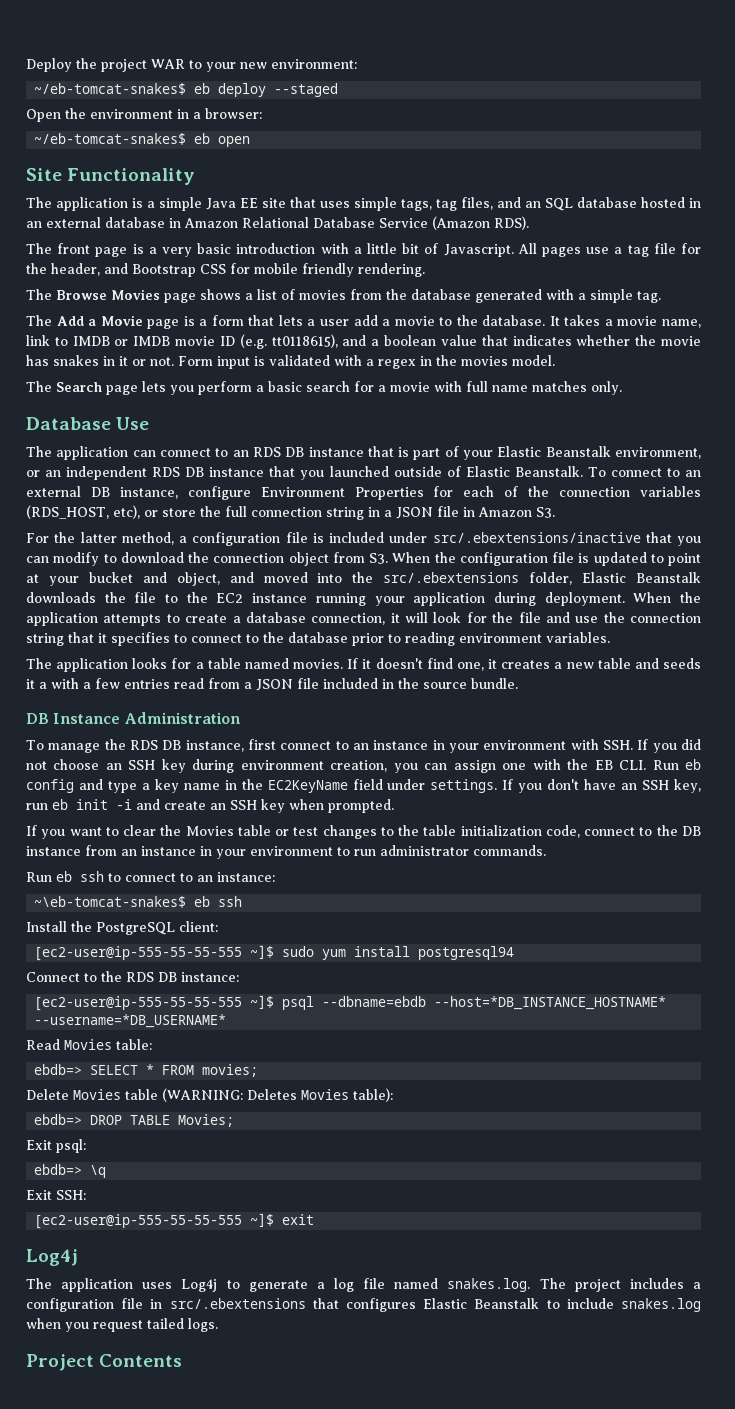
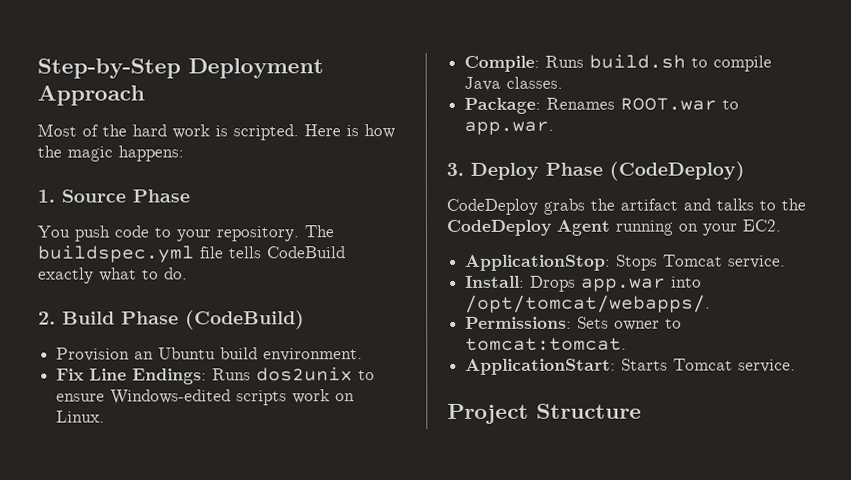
[26,58,357,72] [34,83,339,97] [26,108,262,122] [34,133,251,147] [26,168,196,185] [26,197,701,211] [26,216,529,230] [26,243,702,257] [26,263,425,277] [26,289,661,303] [26,315,701,329] [26,334,702,349] [26,355,555,369] [26,381,622,395] [26,417,150,430] [26,446,701,460] [26,466,701,480] [26,486,701,500] [26,505,555,520] [26,532,701,546] [26,552,701,566] [26,572,701,586] [26,592,701,606] [26,612,701,626] [26,632,610,646] [26,658,701,672] [26,678,518,691] [26,712,241,724] [26,739,702,753] [26,759,702,773] [26,779,702,793] [26,799,394,813] [26,825,702,839] [26,845,546,859] [26,871,275,882] [34,896,243,908] [26,921,218,935] [34,945,515,961] [26,971,239,982] [34,995,667,1011] [34,1014,227,1028] [26,1039,152,1050] [34,1064,259,1077] [26,1088,393,1102] [34,1114,235,1127] [26,1139,86,1153] [34,1164,107,1178] [26,1190,86,1200] [34,1213,315,1229] [26,1249,78,1266] [26,1278,701,1292] [26,1298,702,1312] [26,1318,218,1332] Deploy the project WAR to your new environment: // ~/eb-tomcat-snakes$ eb deploy --staged // Open the environment in a browser: // ~/eb-tomcat-snakes$ eb open // Site Functionality // The application is a simple Java EE site that uses simple tags, tag files, and an SQL database hosted in an external database in Amazon Relational Database Service (Amazon RDS). // The front page is a very basic introduction with a little bit of Javascript. All pages use a tag file for the header, and Bootstrap CSS for mobile friendly rendering. // The Browse Movies page shows a list of movies from the database generated with a simple tag. // The Add a Movie page is a form that lets a user add a movie to the database. It takes a movie name, link to IMDB or IMDB movie ID (e.g. tt0118615), and a boolean value that indicates whether the movie has snakes in it or not. Form input is validated with a regex in the movies model. // The Search page lets you perform a basic search for a movie with full name matches only. // Database Use // The application can connect to an RDS DB instance that is part of your Elastic Beanstalk environment, or an independent RDS DB instance that you launched outside of Elastic Beanstalk. To connect to an external DB instance, configure Environment Properties for each of the connection variables (RDS_HOST, etc), or store the full connection string in a JSON file in Amazon S3. // For the latter method, a configuration file is included under src/.ebextensions/inactive that you can modify to download the connection object from S3. When the configuration file is updated to point at your bucket and object, and moved into the src/.ebextensions folder, Elastic Beanstalk downloads the file to the EC2 instance running your application during deployment. When the application attempts to create a database connection, it will look for the file and use the connection string that it specifies to connect to the database prior to reading environment variables. // The application looks for a table named movies. If it doesn't find one, it creates a new table and seeds it a with a few entries read from a JSON file included in the source bundle. // DB Instance Administration // To manage the RDS DB instance, first connect to an instance in your environment with SSH. If you did not choose an SSH key during environment creation, you can assign one with the EB CLI. Run eb config and type a key name in the EC2KeyName field under settings. If you don't have an SSH key, run eb init -i and create an SSH key when prompted. // If you want to clear the Movies table or test changes to the table initialization code, connect to the DB instance from an instance in your environment to run administrator commands. // Run eb ssh to connect to an instance: // ~\eb-tomcat-snakes$ eb ssh // Install the PostgreSQL client: // [ec2-user@ip-555-55-55-555 ~]$ sudo yum install postgresql94 // Connect to the RDS DB instance: // [ec2-user@ip-555-55-55-555 ~]$ psql --dbname=ebdb --host=*DB_INSTANCE_HOSTNAME* --username=*DB_USERNAME* // Read Movies table: // ebdb=> SELECT * FROM movies; // Delete Movies table (WARNING: Deletes Movies table): // ebdb=> DROP TABLE Movies; // Exit psql: // ebdb=> \q // Exit SSH: // [ec2-user@ip-555-55-55-555 ~]$ exit // Log4j // The application uses Log4j to generate a log file named snakes.log. The project includes a configuration file in src/.ebextensions that configures Elastic Beanstalk to include snakes.log when you request tailed logs. -> [37,58,324,79] [37,85,145,106] [37,123,395,141] [37,145,184,162] [37,189,190,203] [37,225,334,242] [38,245,346,263] [38,267,188,284] [38,310,305,330] [56,347,364,362] [56,367,376,385] [56,389,356,406] [56,410,106,423] [464,54,773,72] [464,76,564,91] [464,97,740,114] [464,121,555,135] [446,161,745,181] [446,198,806,215] [446,219,781,236] [465,254,787,271] [465,275,703,292] [465,294,712,313] [465,316,683,331] [465,337,628,351] [465,358,797,375] Step-by-Step Deployment Approach // Most of the hard work is scripted. Here is how the magic happens: // 1. Source Phase // You push code to your repository. The buildspec.yml file tells CodeBuild exactly what to do. // 2. Build Phase (CodeBuild) // Provision an Ubuntu build environment. // Fix Line Endings: Runs dos2unix to ensure Windows-edited scripts work on Linux. // Compile: Runs build.sh to compile Java classes. // Package: Renames ROOT.war to app.war. // 3. Deploy Phase (CodeDeploy) // CodeDeploy grabs the artifact and talks to the CodeDeploy Agent running on your EC2. // ApplicationStop: Stops Tomcat service. // Install: Drops app.war into /opt/tomcat/webapps/. // Permissions: Sets owner to tomcat:tomcat. // ApplicationStart: Starts Tomcat service.
[99,1354,183,1367] Contents -> [536,403,642,419] Structure

